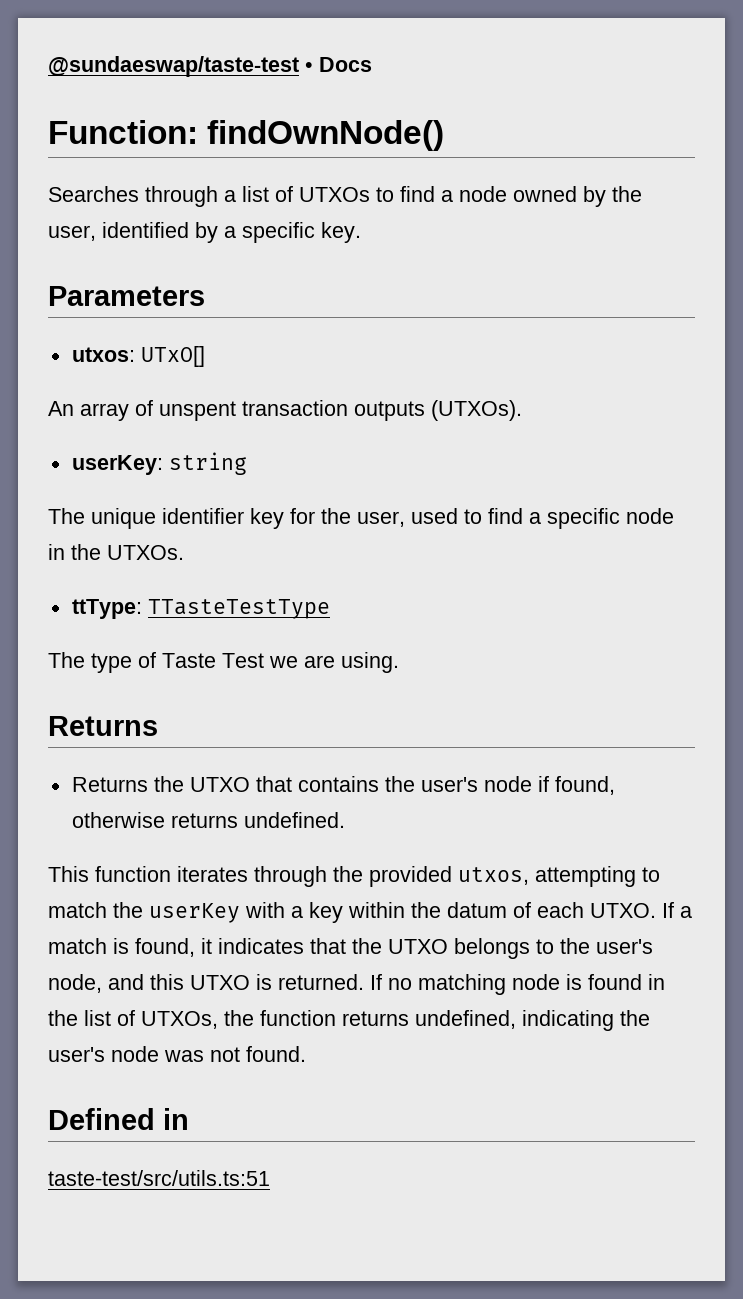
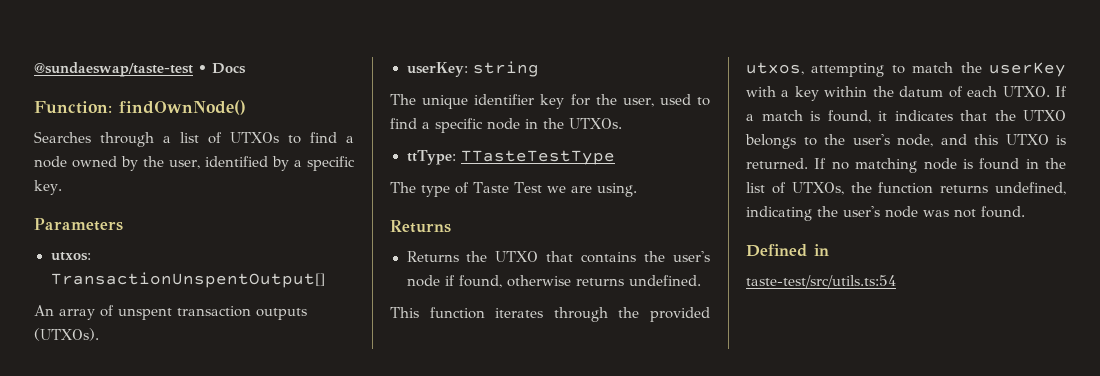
[140,346,205,367] UTxO[] -> [50,272,325,288] TransactionUnspentOutput[]
[48,1170,270,1186] taste-test/src/utils.ts:51 -> [746,275,896,288] taste-test/src/utils.ts:54

